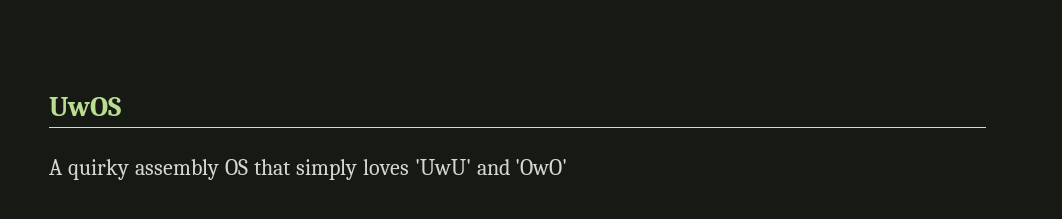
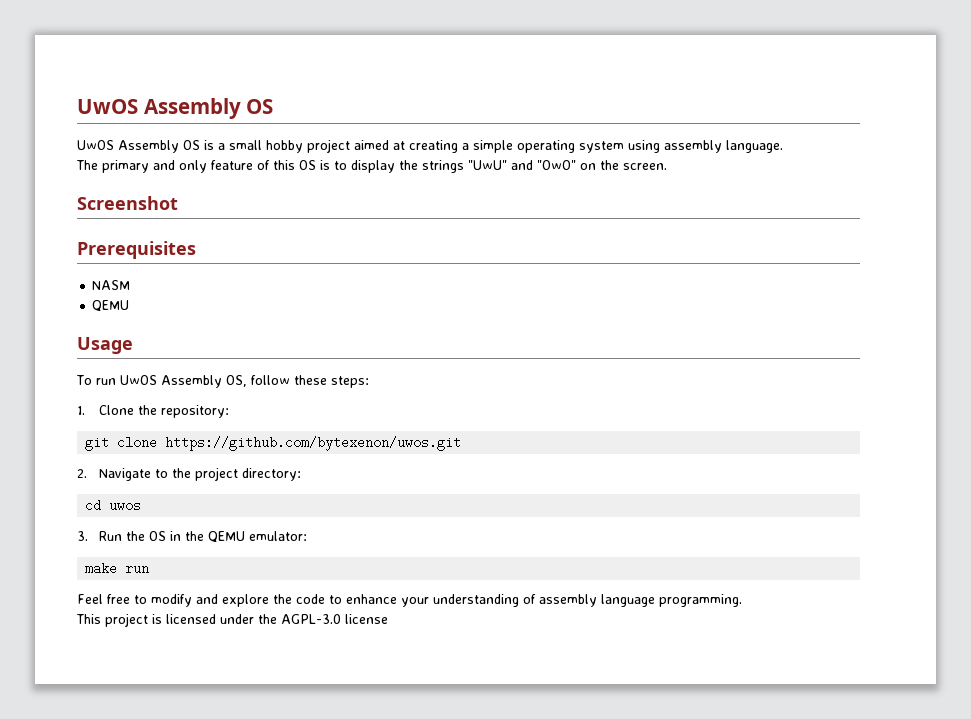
[49,97,121,116] [49,159,568,180] UwOS // A quirky assembly OS that simply loves 'UwU' and 'OwO' -> [77,98,274,119] [77,139,783,153] [76,160,667,173] [77,196,178,210] [77,241,196,259] [92,280,131,290] [92,300,130,312] [77,337,133,354] [76,375,369,388] [77,405,230,418] [85,436,462,451] [77,467,302,481] [85,499,142,512] [77,531,308,543] [85,562,150,575] [77,594,742,607] [76,613,388,627] UwOS Assembly OS // UwOS Assembly OS is a small hobby project aimed at creating a simple operating system using assembly language. // The primary and only feature of this OS is to display the strings "UwU" and "OwO" on the screen. // Screenshot // Prerequisites // NASM // QEMU // Usage // To run UwOS Assembly OS, follow these steps: // 1. Clone the repository: // git clone https://github.com/bytexenon/uwos.git // 2. Navigate to the project directory: // cd uwos // 3. Run the OS in the QEMU emulator: // make run // Feel free to modify and explore the code to enhance your understanding of assembly language programming. // This project is licensed under the AGPL-3.0 license

